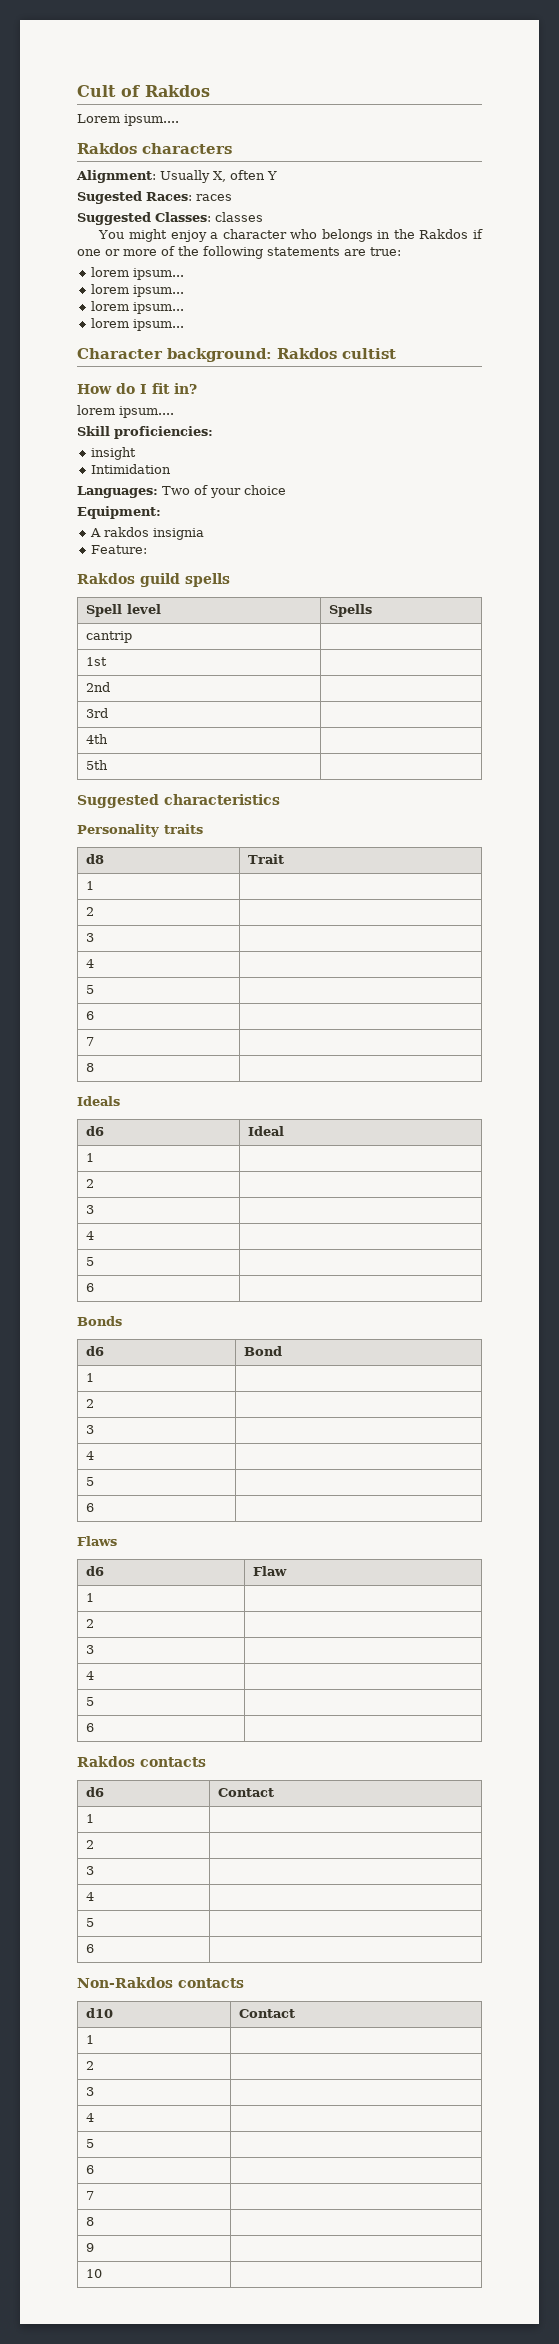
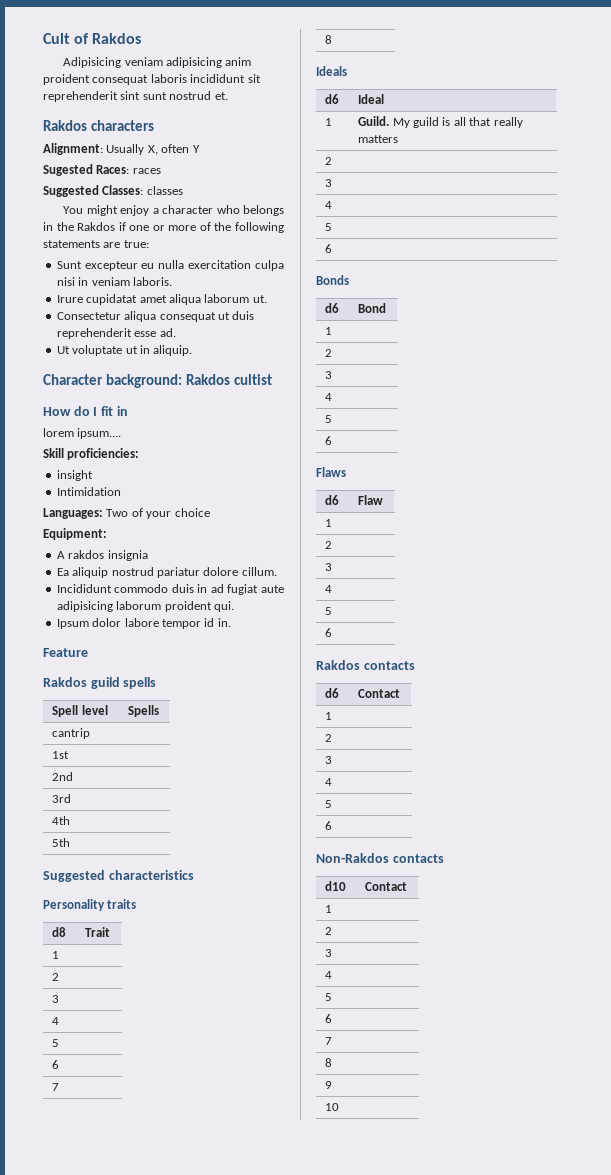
[77,114,179,126] Lorem ipsum.... -> [63,57,252,68] [43,74,261,85] [43,91,228,102] Adipisicing veniam adipisicing anim proident consequat laboris incididunt sit reprehenderit sint sunt nostrud et.
[90,267,184,280] [90,284,184,297] [90,301,184,314] [90,318,184,331] lorem ipsum... // lorem ipsum... // lorem ipsum... // lorem ipsum... -> [56,260,284,271] [56,277,172,286] [56,294,267,305] [56,311,255,322] [56,328,176,339] [56,345,193,356] Sunt excepteur eu nulla exercitation culpa nisi in veniam laboris. // Irure cupidatat amet aliqua laborum ut. // Consectetur aliqua consequat ut duis reprehenderit esse ad. // Ut voluptate ut in aliquip.
[174,383,197,394] in? -> [116,406,128,416] in
[90,545,147,554] Feature: -> [56,567,277,578] [56,584,284,595] [56,601,234,612] [56,618,231,629] [43,648,88,657] Ea aliquip nostrud pariatur dolore cillum. // Incididunt commodo duis in ad fugiat aute adipisicing laborum proident qui. // Ipsum dolor labore tempor id in. // Feature
(94, 1157) none -> [358,116,523,128] [358,135,399,143] Guild. My guild is all that really matters

